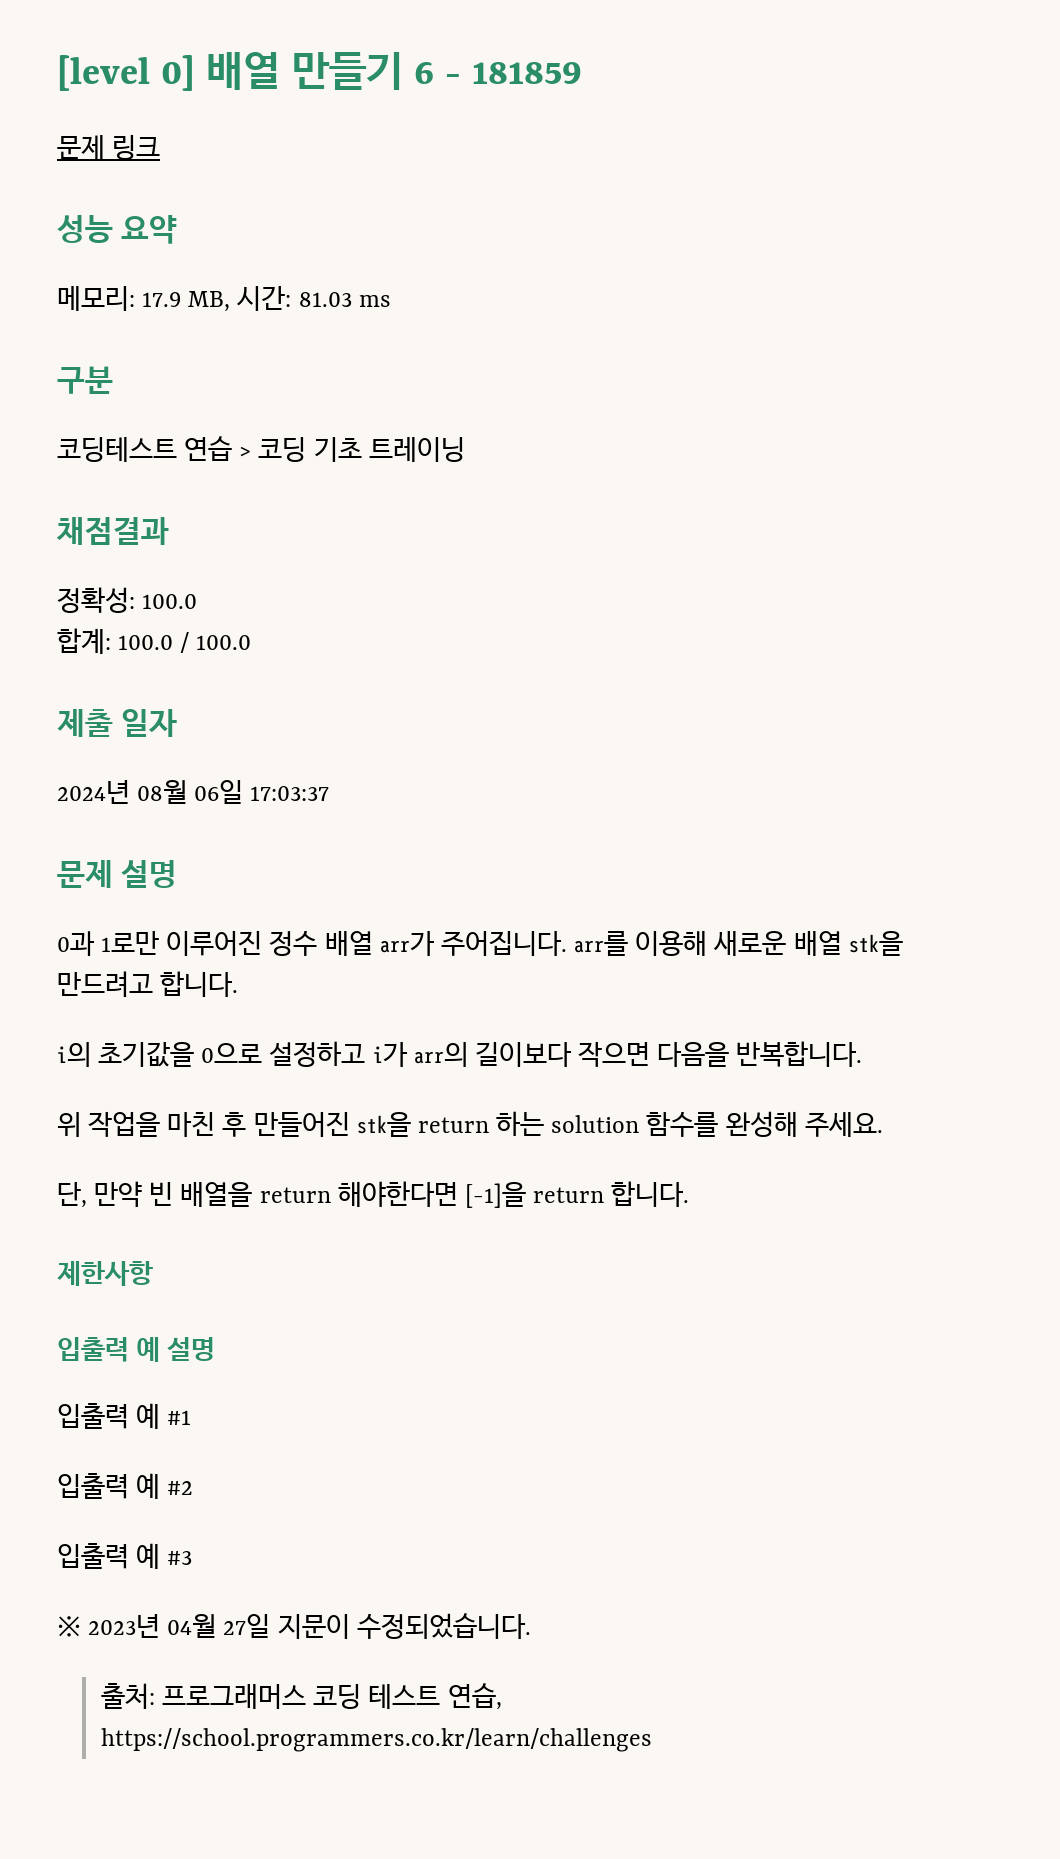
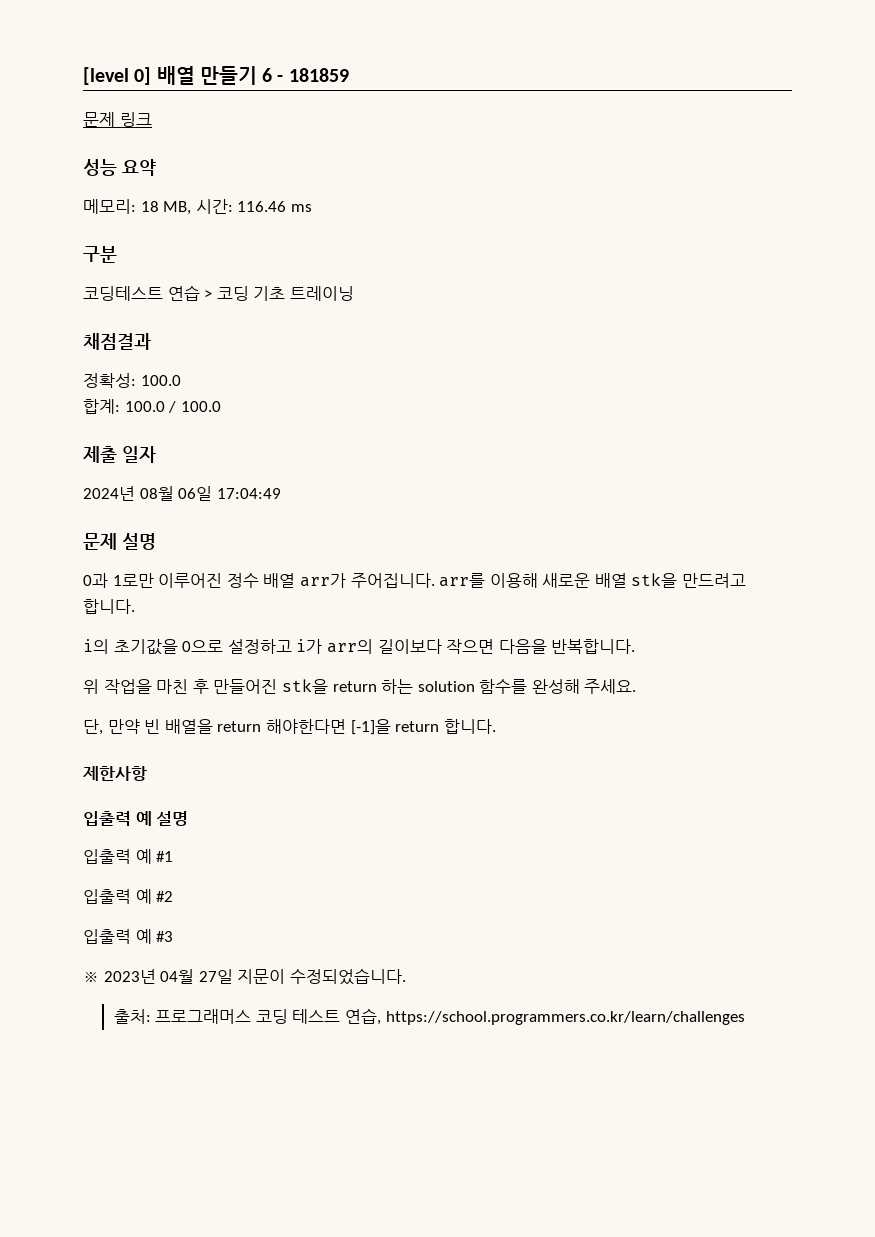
[142,292,182,307] 17.9 -> [140,201,159,212] 18
[298,292,352,307] 81.03 -> [237,201,287,212] 116.46
[250,786,330,801] 17:03:37 -> [216,488,281,499] 17:04:49

